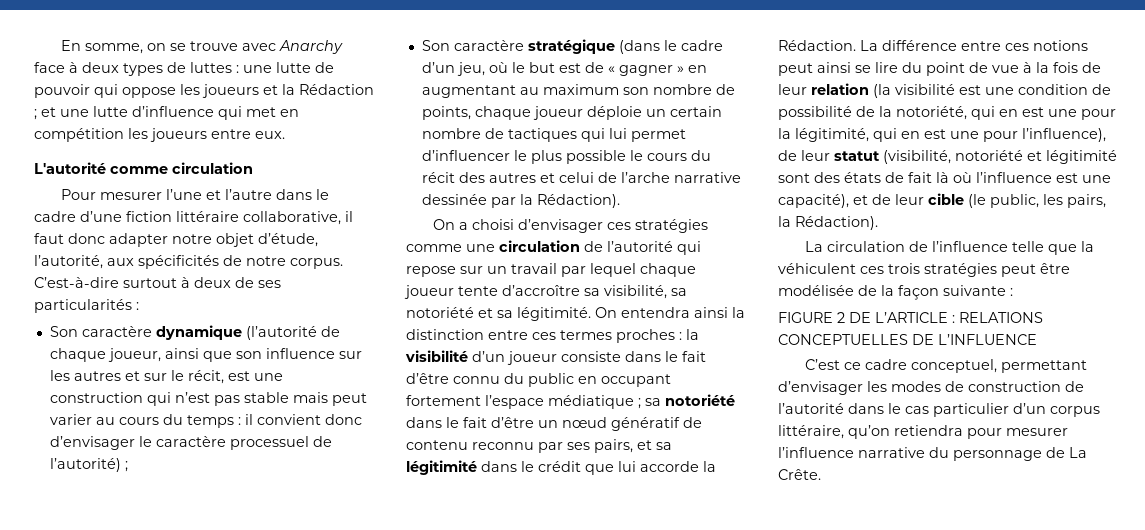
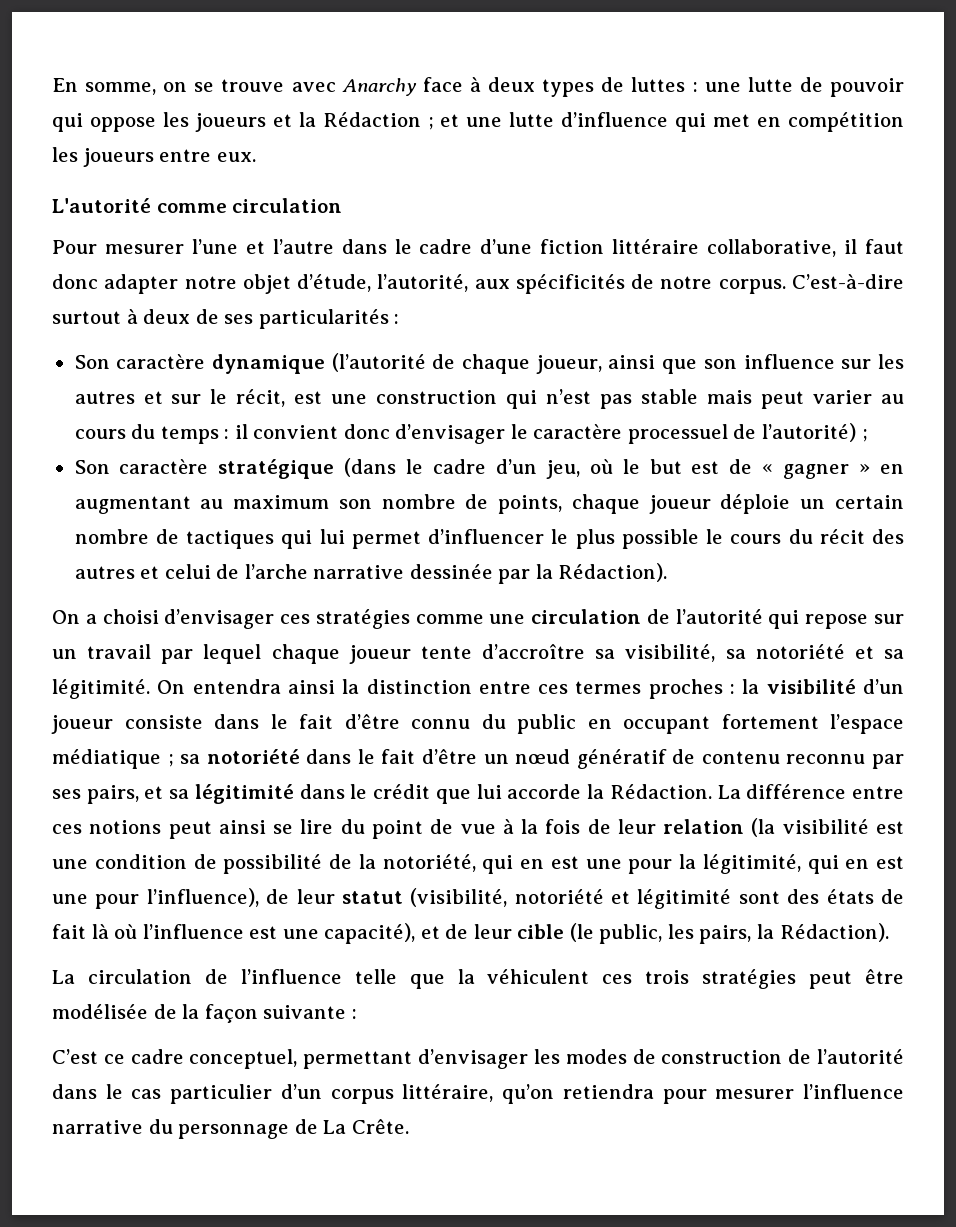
[778,312,1043,323] [778,334,1037,345] // FIGURE 2 DE L’ARTICLE : RELATIONS CONCEPTUELLES DE L’INFLUENCE -> (357, 1014) none

